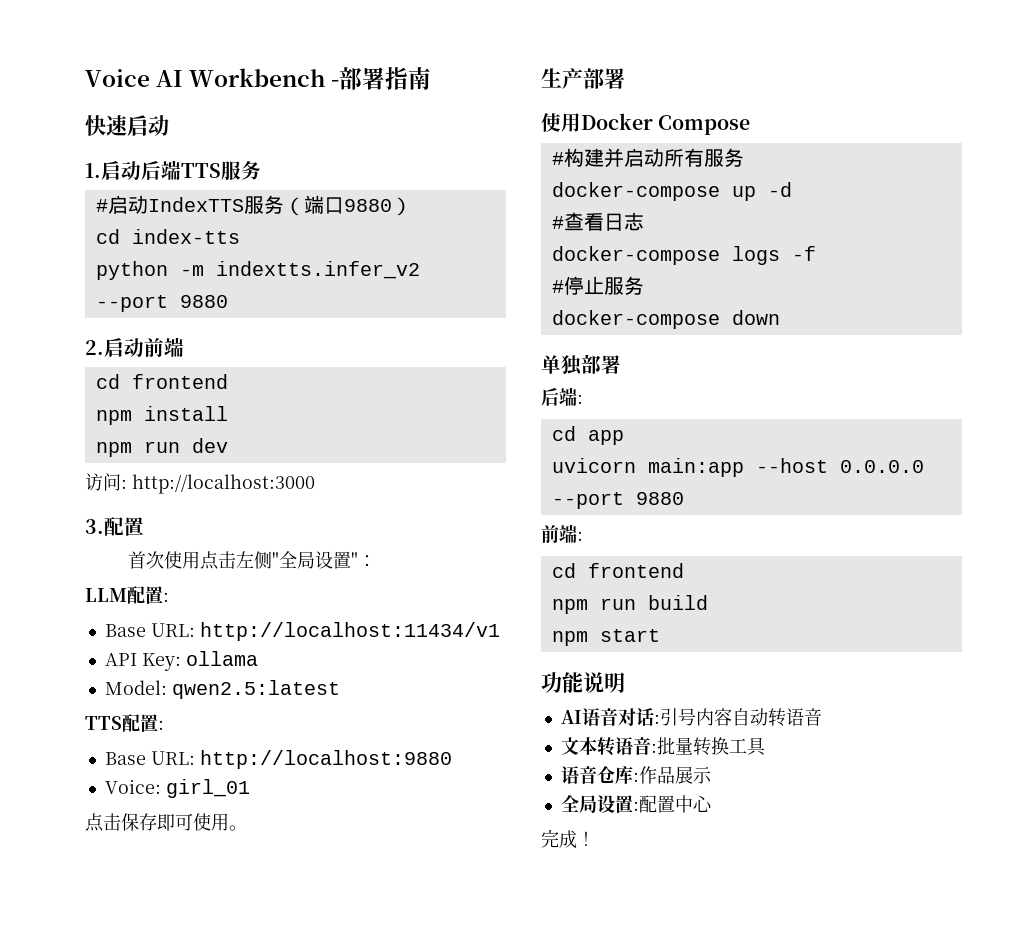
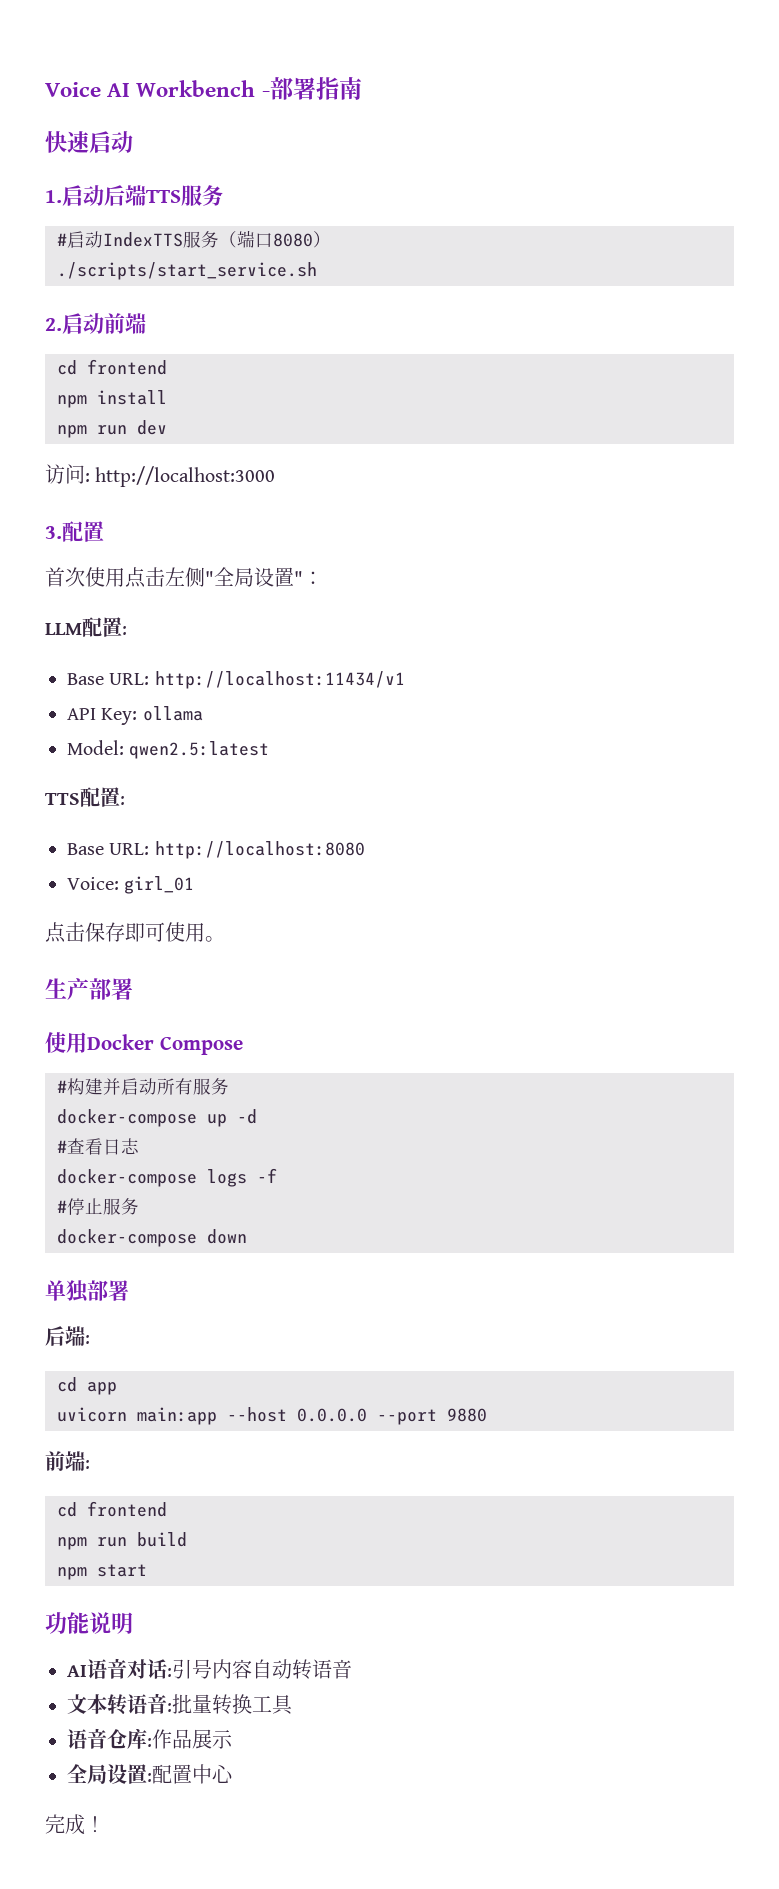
[343,199,392,212] 9880 -> [273,233,313,247] 8080
[95,229,240,244] [95,261,420,280] [95,295,228,312] cd index-tts // python -m indextts.infer_v2 --port 9880 -> [57,262,317,280] ./scripts/start_service.sh
[199,750,452,769] http://localhost:9880 -> [154,841,365,859] http://localhost:8080

